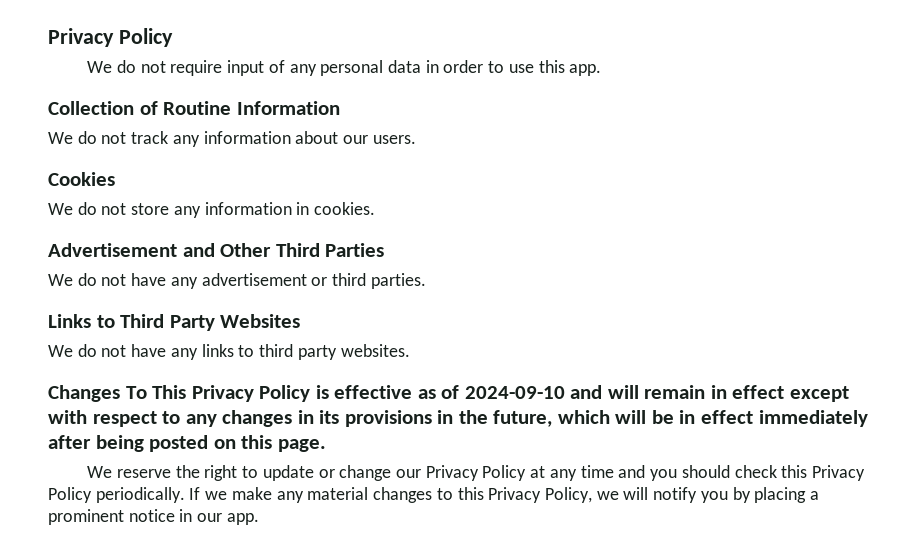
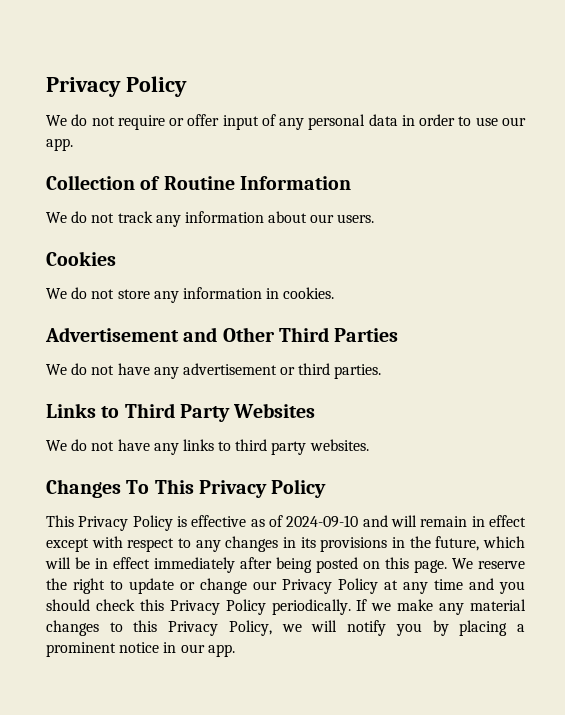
(223, 68) none -> [169,114,220,126] or offer
[538,60,565,73] this -> [501,117,526,126] our
(311, 393) none -> [46,515,173,531] // This Privacy Policy
(326, 445) // -> (447, 566) none

